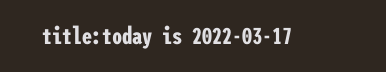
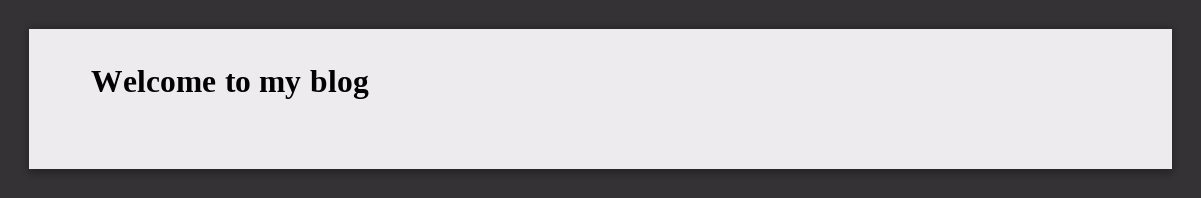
[42,25,292,49] title:today is 2022-03-17 -> [91,70,369,99] Welcome to my blog

